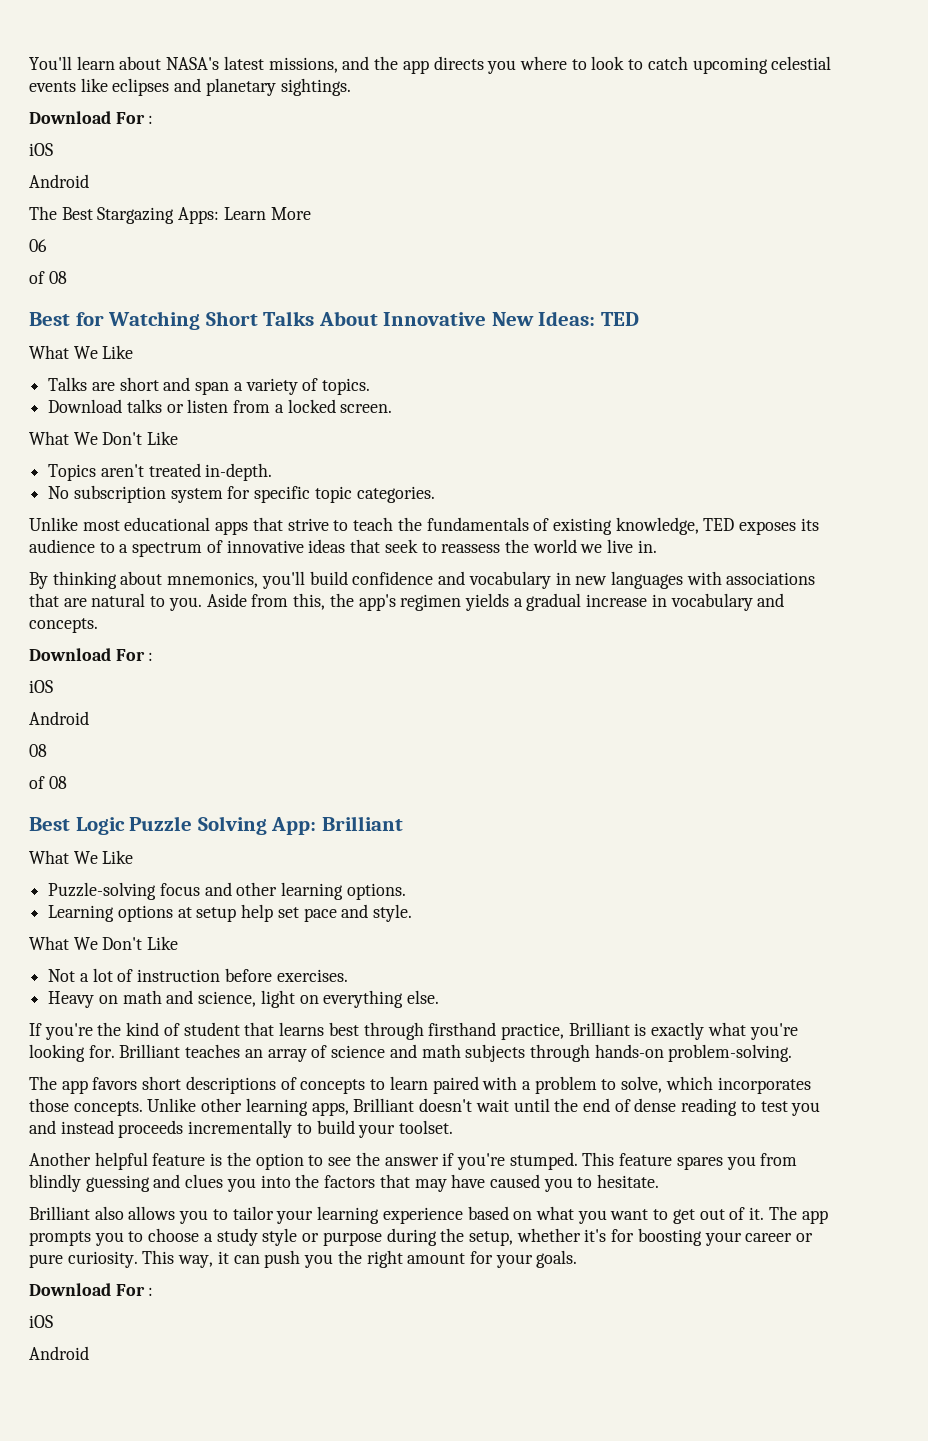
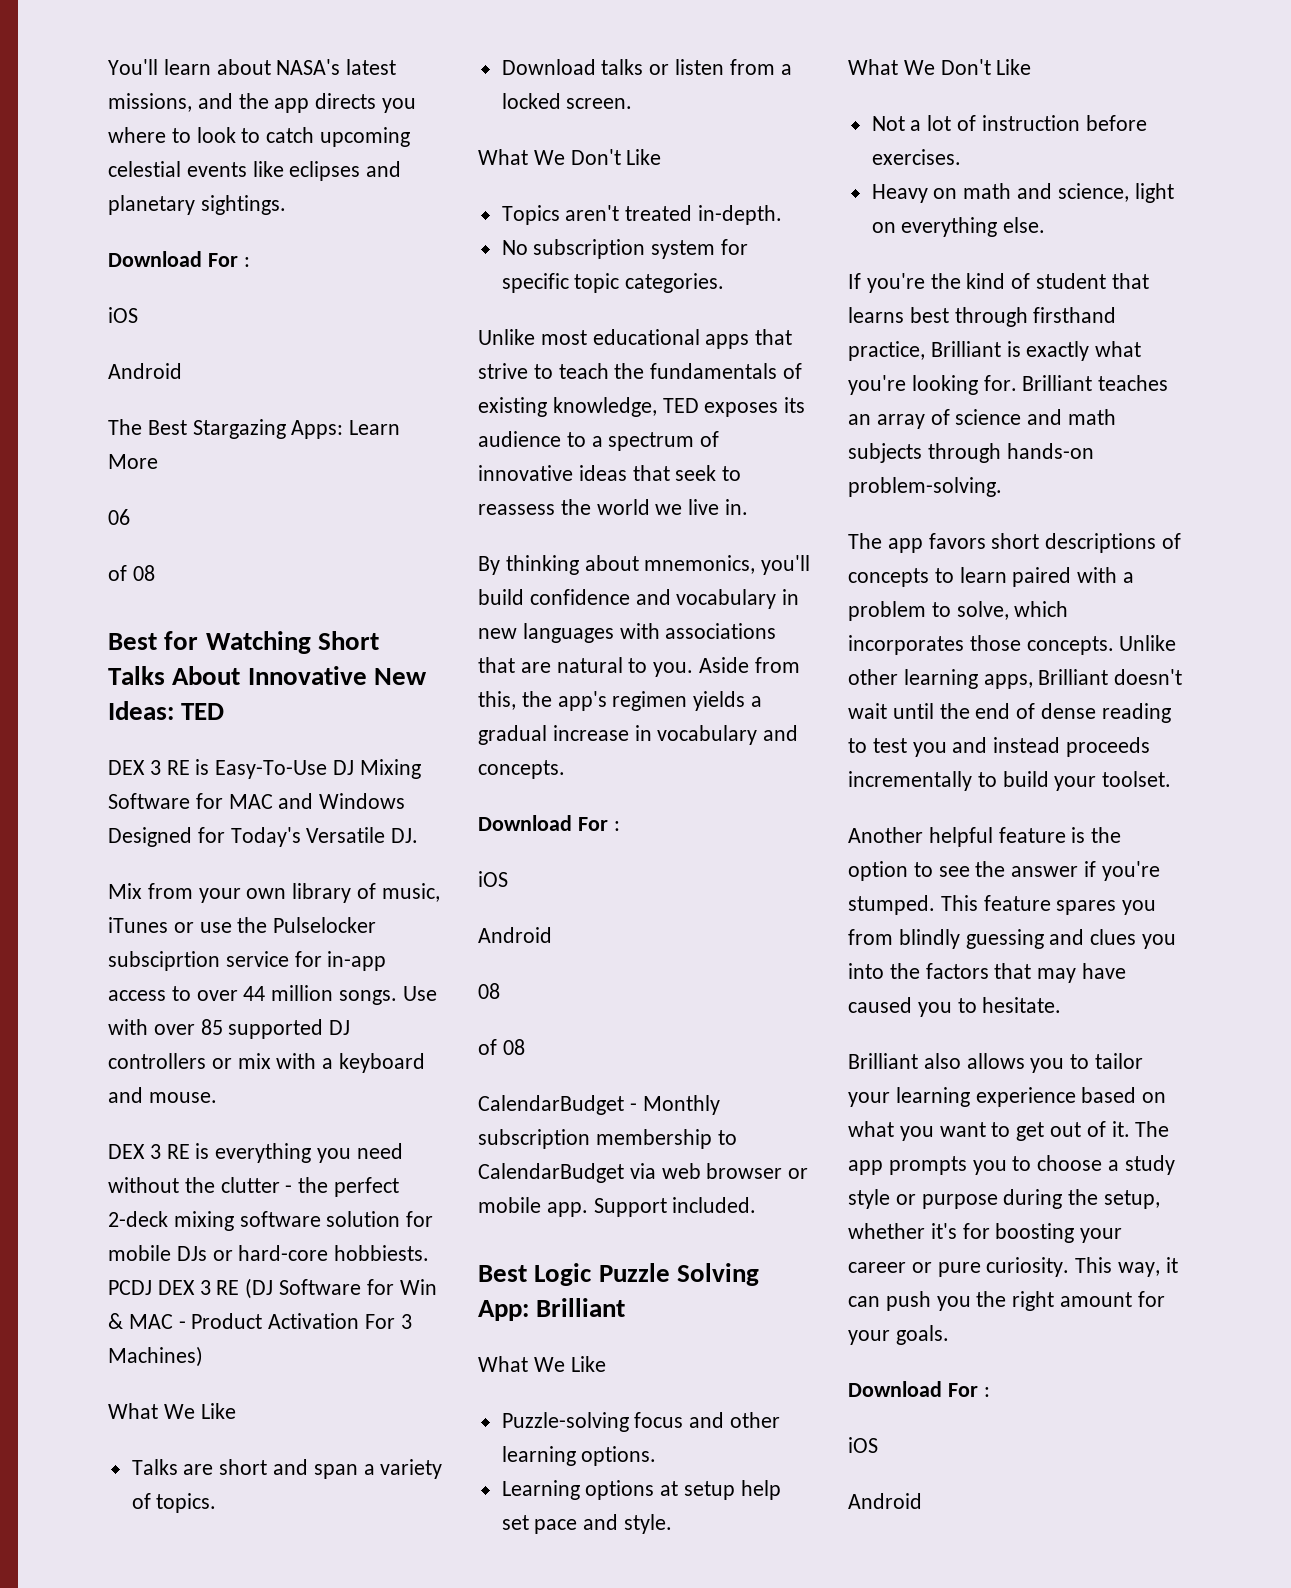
(639, 319) none -> [108,759,421,779] [108,793,406,809] [108,827,419,847] [108,883,440,903] [108,917,377,933] [108,951,387,971] [108,985,437,1005] [108,1019,351,1039] [108,1053,426,1073] [108,1087,217,1103] [108,1143,403,1163] [108,1177,400,1197] [108,1211,434,1231] [108,1245,430,1261] [108,1278,437,1299] [108,1313,412,1329] [108,1346,203,1367] // DEX 3 RE is Easy-To-Use DJ Mixing Software for MAC and Windows Designed for Today's Versatile DJ. // Mix from your own library of music, iTunes or use the Pulselocker subsciprtion service for in-app access to over 44 million songs. Use with over 85 supported DJ controllers or mix with a keyboard and mouse. // DEX 3 RE is everything you need without the clutter - the perfect 2-deck mixing software solution for mobile DJs or hard-core hobbiests. PCDJ DEX 3 RE (DJ Software for Win & MAC - Product Activation For 3 Machines)
(67, 782) none -> [478,1095,720,1115] [478,1129,737,1149] [478,1163,809,1183] [478,1197,757,1217] // CalendarBudget - Monthly subscription membership to CalendarBudget via web browser or mobile app. Support included.

